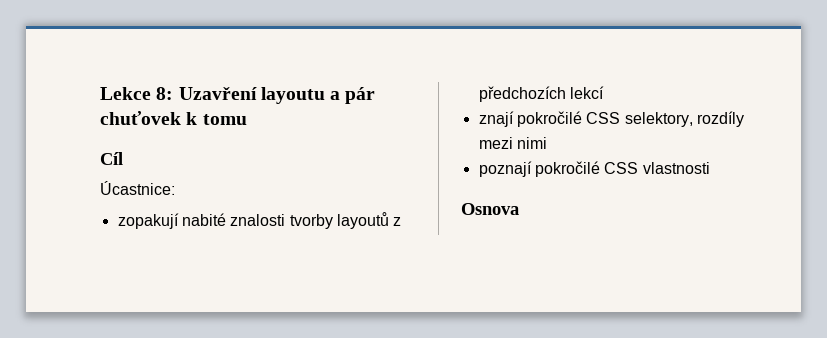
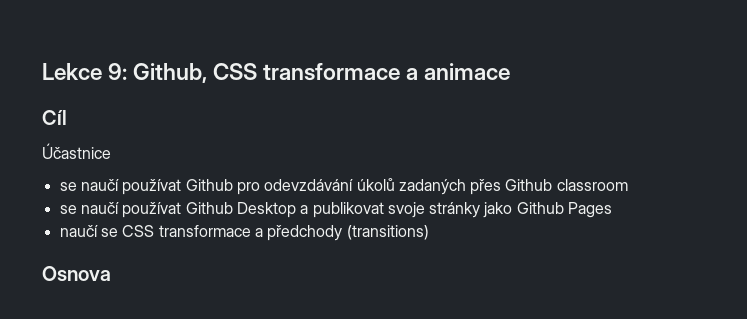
[156,87,376,104] [100,111,247,125] [100,152,123,165] [100,181,175,195] [117,212,402,229] [478,86,604,102] [478,111,744,127] [478,137,547,149] [478,161,710,177] 8: Uzavření layoutu a pár chuťovek k tomu // Cíl // Úcastnice: // zopakují nabité znalosti tvorby layoutů z předchozích lekcí // znají pokročilé CSS selektory, rozdíly mezi nimi // poznají pokročilé CSS vlastnosti -> [108,63,511,83] [42,110,67,125] [42,143,111,159] [59,178,628,195] [59,202,613,218] [59,225,429,241] 9: Github, CSS transformace a animace // Cíl // Účastnice // se naučí používat Github pro odevzdávání úkolů zadaných přes Github classroom // se naučí používat Github Desktop a publikovat svoje stránky jako Github Pages // naučí se CSS transformace a předchody (transitions)

